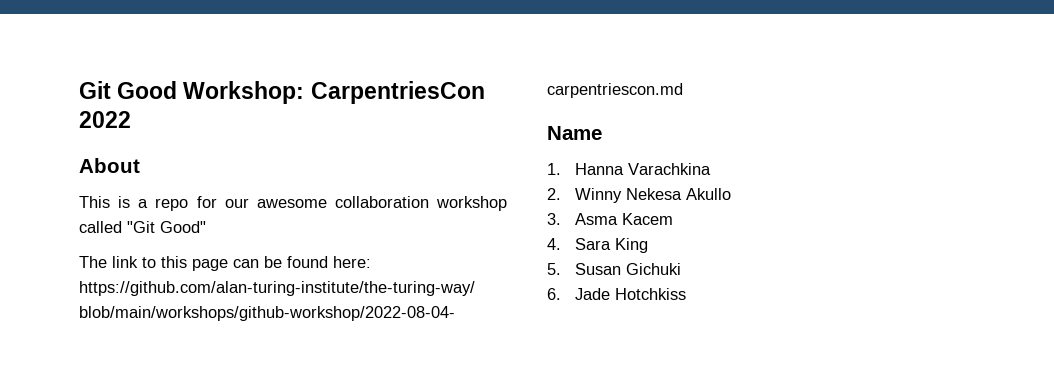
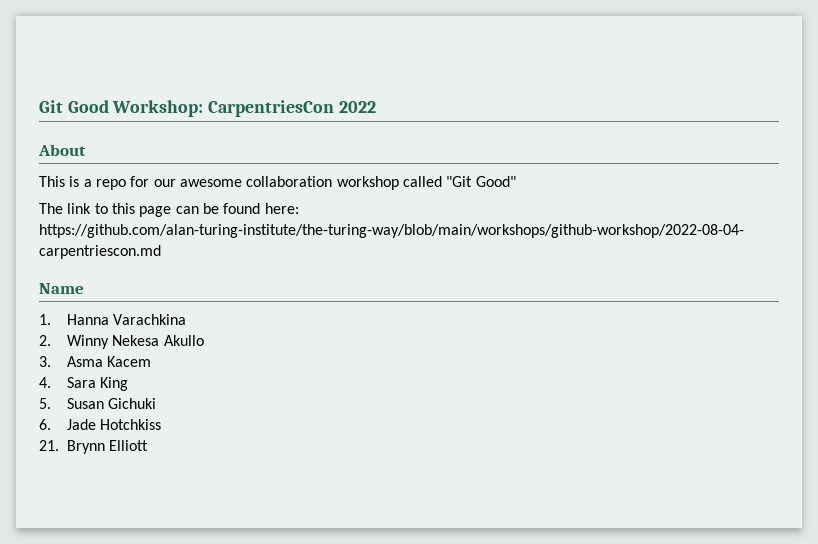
(686, 294) none -> [39,440,149,454] // 21. Brynn Elliott

